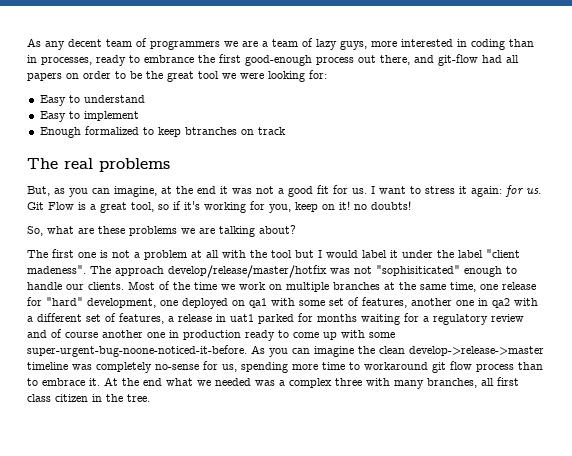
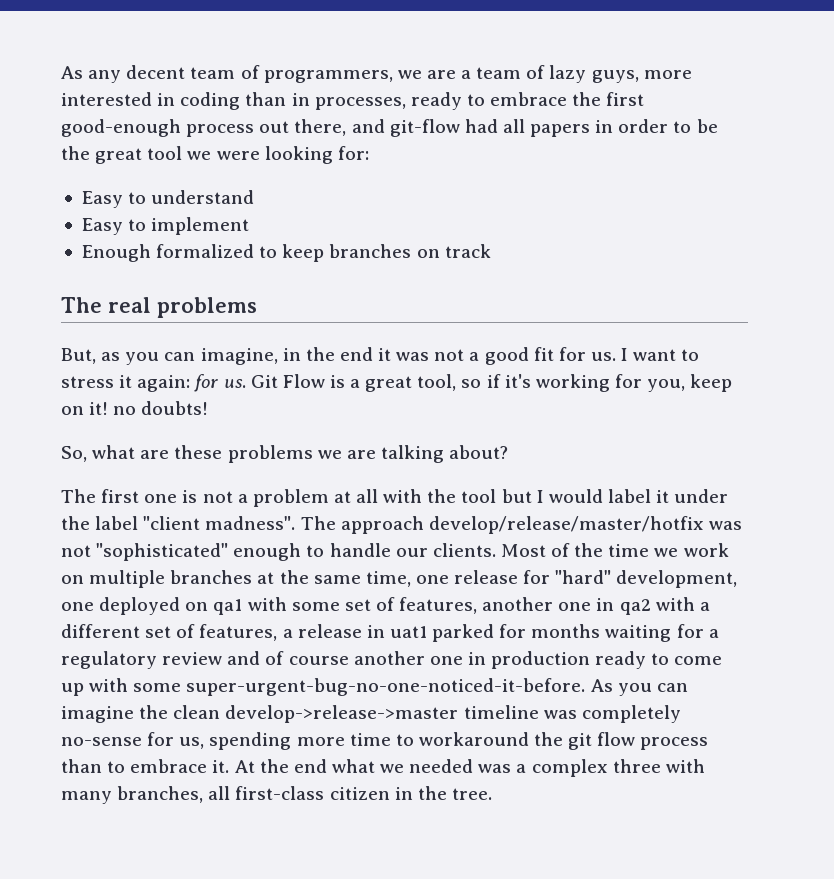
[150,40,220,50] programmers -> [263,70,393,83] programmers,
[144,55,194,63] embrance -> [490,92,568,106] embrace
[66,73,79,79] on -> [595,120,614,133] in
[184,127,237,135] btranches -> [329,244,412,258] branches
[161,186,172,194] at -> [282,348,301,361] in
[27,265,86,274] madeness". -> [205,516,296,530] madness".
[376,265,460,276] "sophisiticated" -> [96,543,229,561] "sophisticated"
[27,345,247,357] super-urgent-bug-noone-noticed-it-before. -> [186,678,586,696] super-urgent-bug-no-one-noticed-it-before.
(428, 366) none -> [534,732,564,746] the
[497,377,519,386] [27,394,51,402] first class -> [235,786,325,800] first-class

